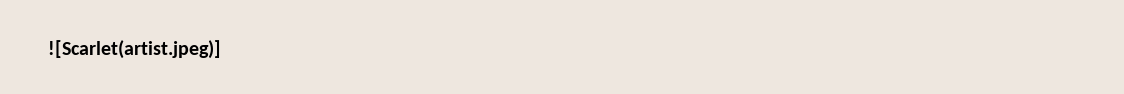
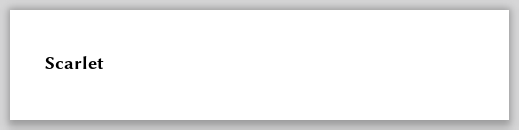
[48,40,221,59] ![Scarlet(artist.jpeg)] -> [45,56,104,69] Scarlet

